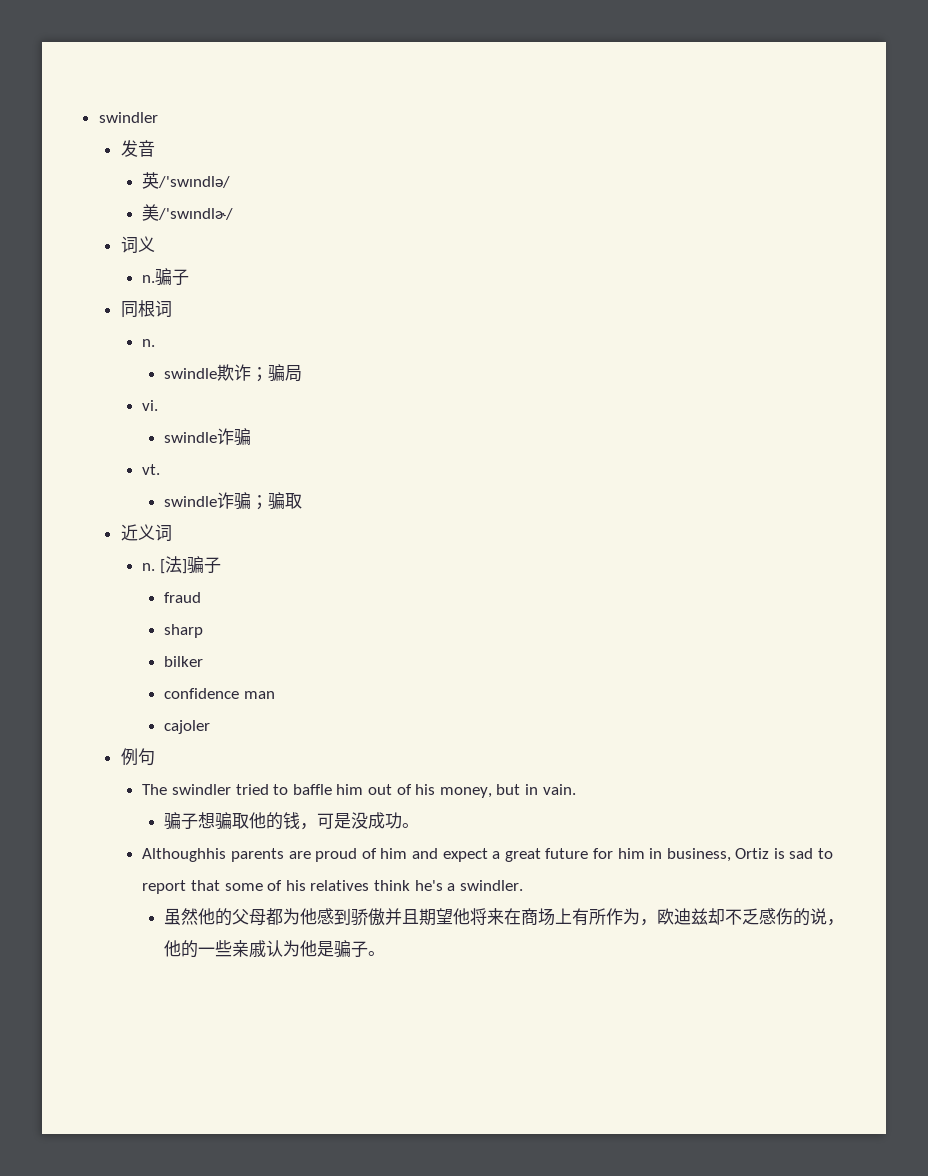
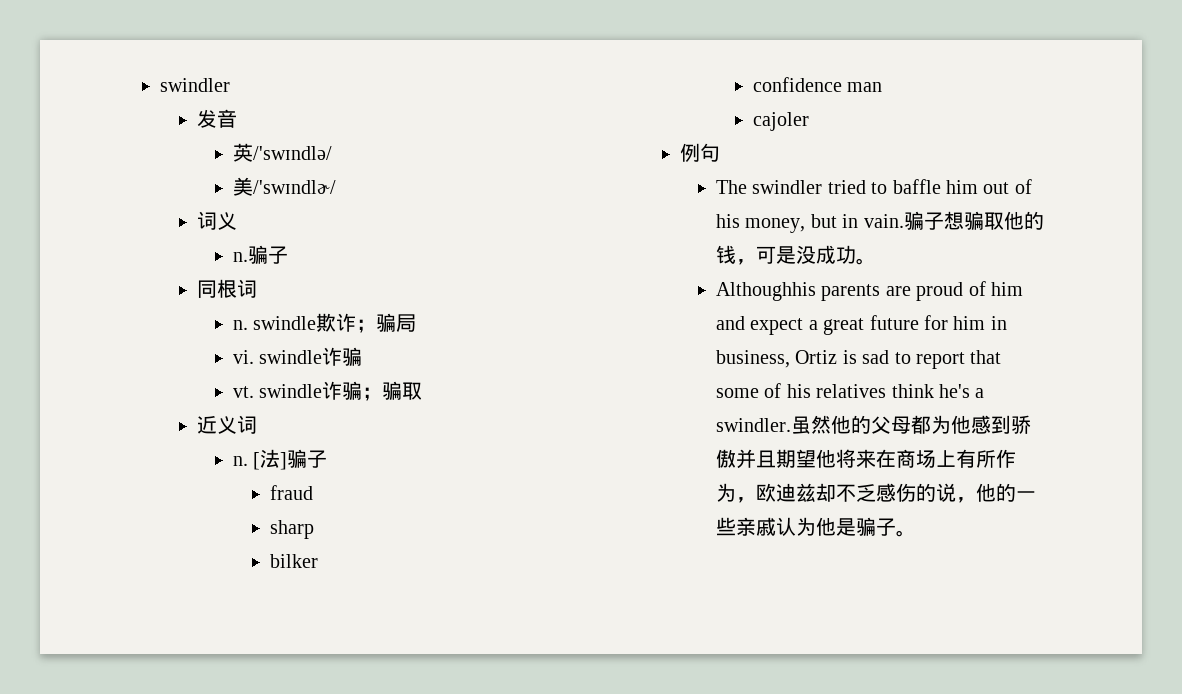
(156, 343) // -> (249, 325) none
(159, 405) // -> (255, 357) none
(161, 469) // -> (255, 392) none
(576, 789) // -> (904, 221) none
(523, 885) // -> (792, 425) none

